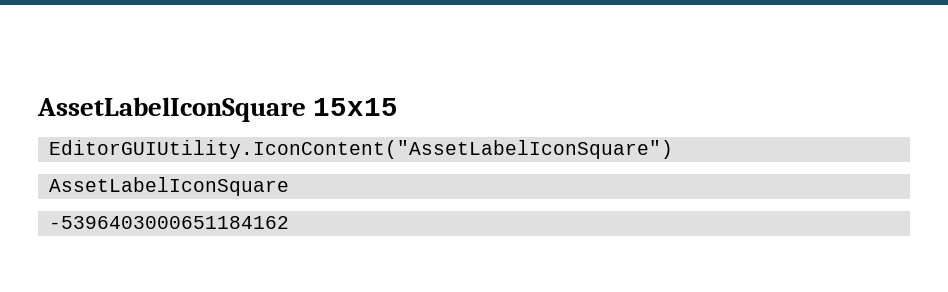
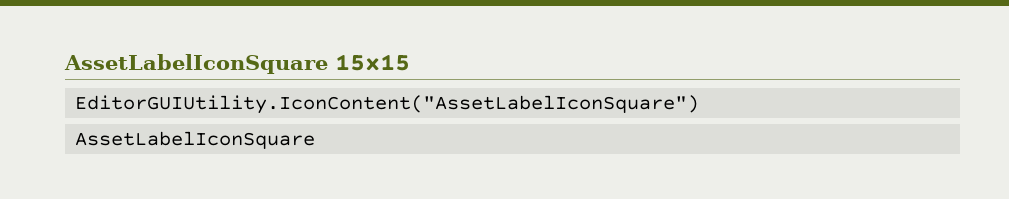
[49,216,290,229] // -5396403000651184162 -> (315, 140) none

